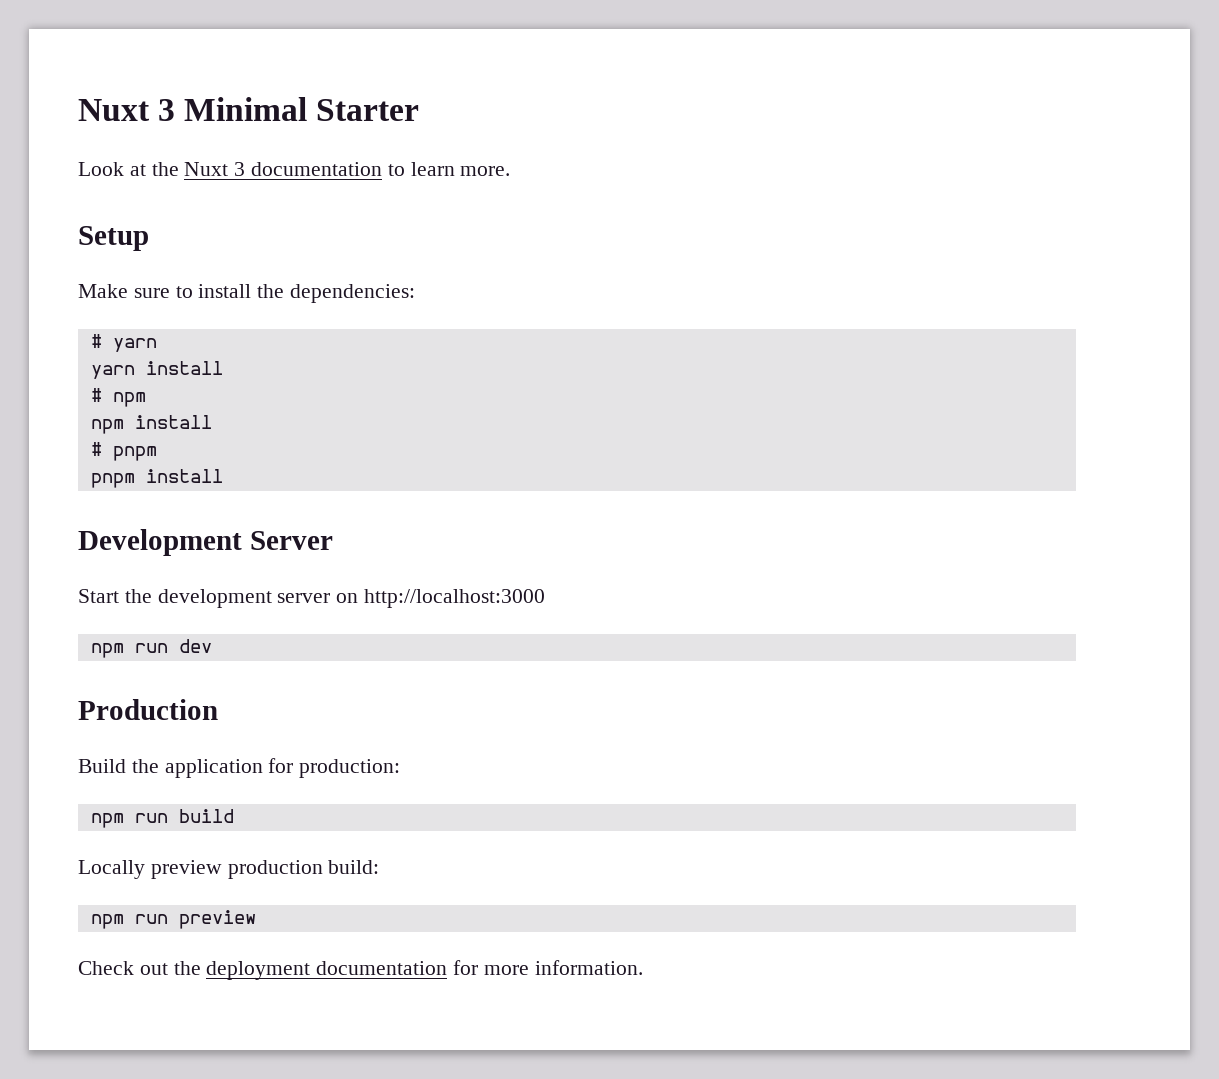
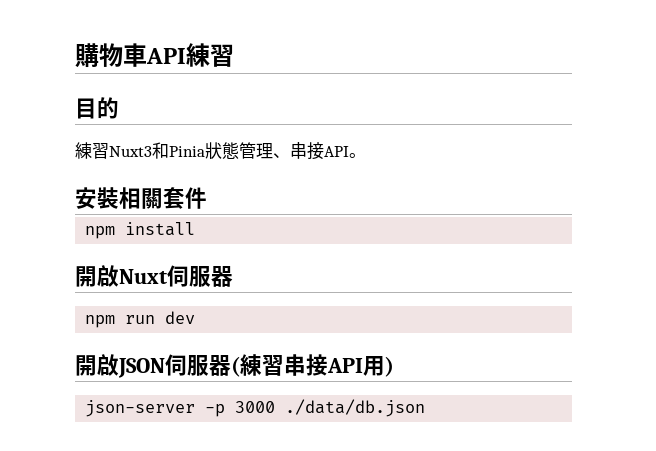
[78,97,420,121] [78,162,511,176] [78,226,149,251] [78,284,416,303] [90,334,157,352] [90,361,223,379] [90,388,146,407] [90,415,212,434] [90,442,157,461] [90,469,223,488] [78,529,333,556] [78,589,546,608] [90,639,212,658] [78,699,218,720] [78,758,401,778] [90,809,234,828] [78,860,380,879] [90,910,256,929] [78,960,643,980] Nuxt 3 Minimal Starter // Look at the Nuxt 3 documentation to learn more. // Setup // Make sure to install the dependencies: // # yarn // yarn install // # npm // npm install // # pnpm // pnpm install // Development Server // Start the development server on http://localhost:3000 // npm run dev // Production // Build the application for production: // npm run build // Locally preview production build: // npm run preview // Check out the deployment documentation for more information. -> [75,43,234,68] [75,97,119,119] [75,142,366,160] [75,187,207,209] [85,222,196,239] [75,265,233,287] [85,311,196,328] [75,354,394,378] [85,399,426,417] 購物車API練習 // 目的 // 練習Nuxt3和Pinia狀態管理、串接API。 // 安裝相關套件 // npm install // 開啟Nuxt伺服器 // npm run dev // 開啟JSON伺服器(練習串接API用) // json-server -p 3000 ./data/db.json

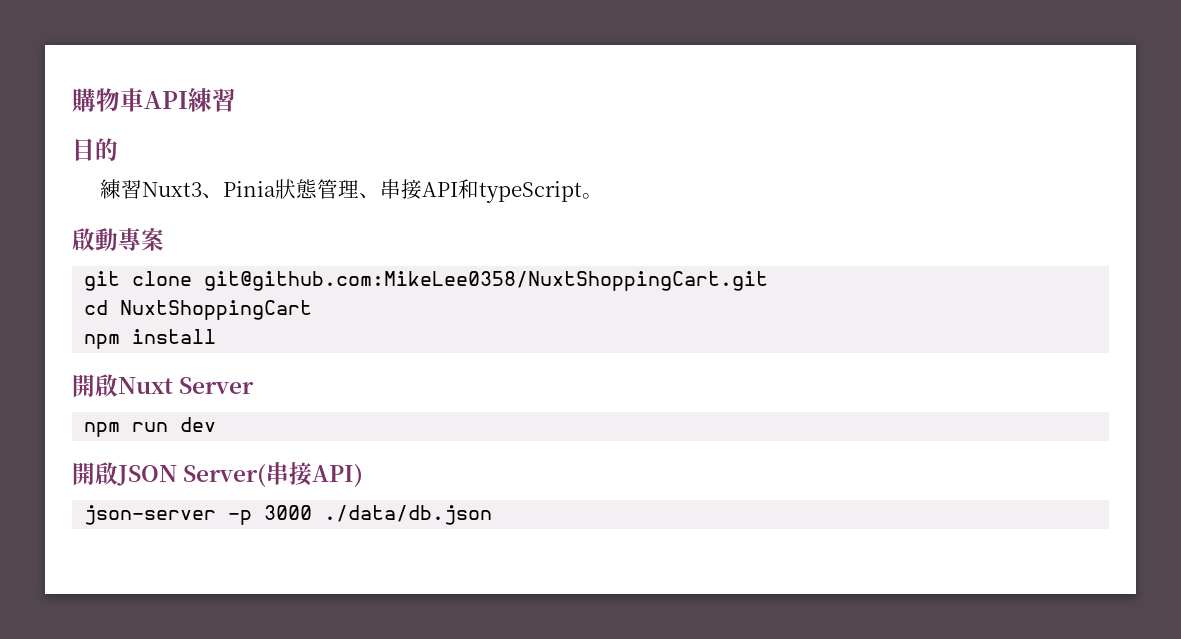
[152,142,169,159] 和 -> [201,193,223,199] 、
(349, 151) none -> [457,179,582,203] 和typeScript
[75,187,207,209] 安裝相關套件 -> [72,228,164,251] [84,271,769,291] [84,300,313,320] 啟動專案 // git clone git@github.com:MikeLee0358/NuxtShoppingCart.git // cd NuxtShoppingCart
[167,265,233,287] 伺服器 -> [179,377,255,394] Server
[165,354,394,377] 伺服器(練習串接API用) -> [183,462,364,487] Server(串接API)

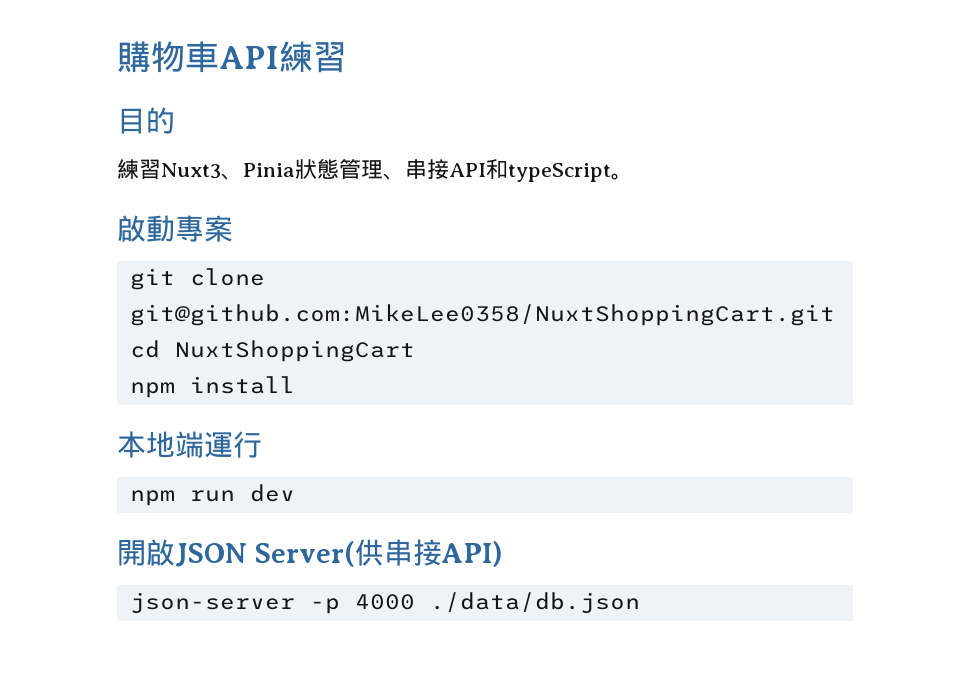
[72,374,255,397] 開啟Nuxt Server -> [117,431,262,458] 本地端運行
(267, 475) none -> [354,539,384,566] 供
[264,505,313,520] 3000 -> [354,594,415,610] 4000

